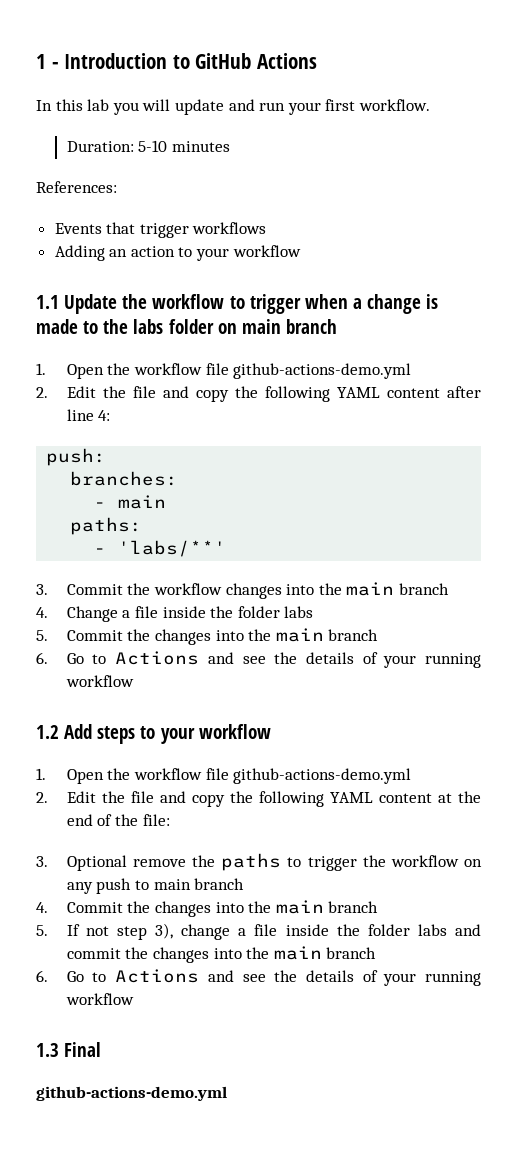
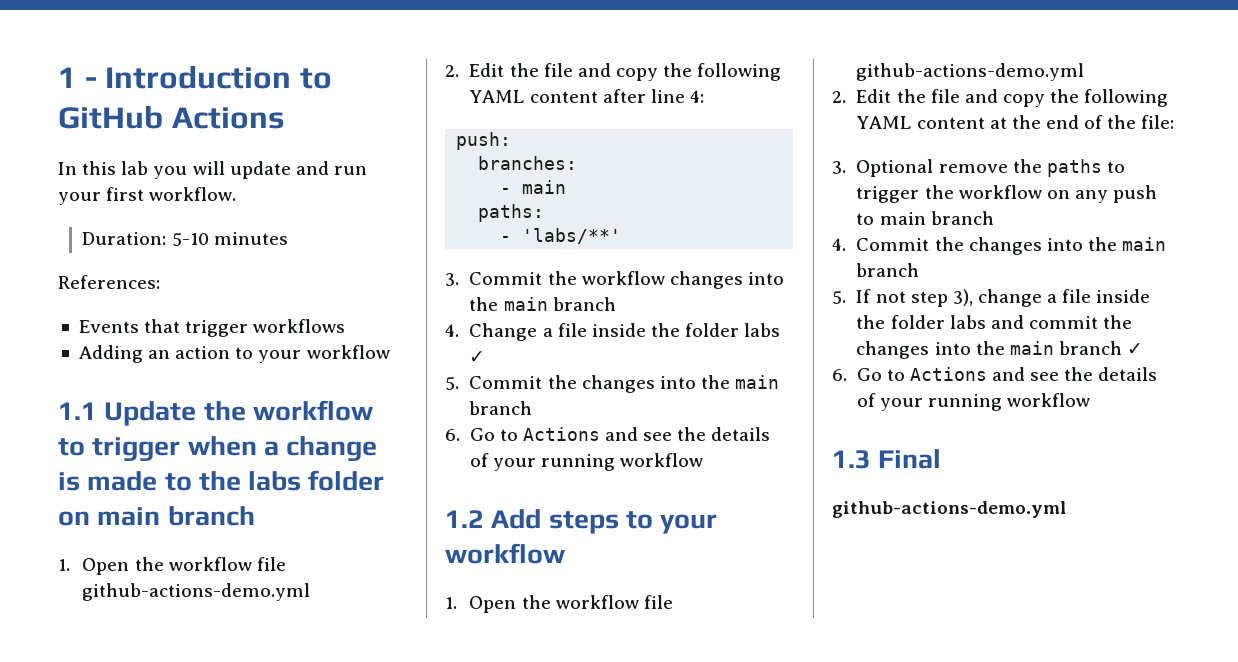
(314, 612) none -> [469,351,486,363] ✓
(377, 953) none -> [1127,343,1144,355] ✓

